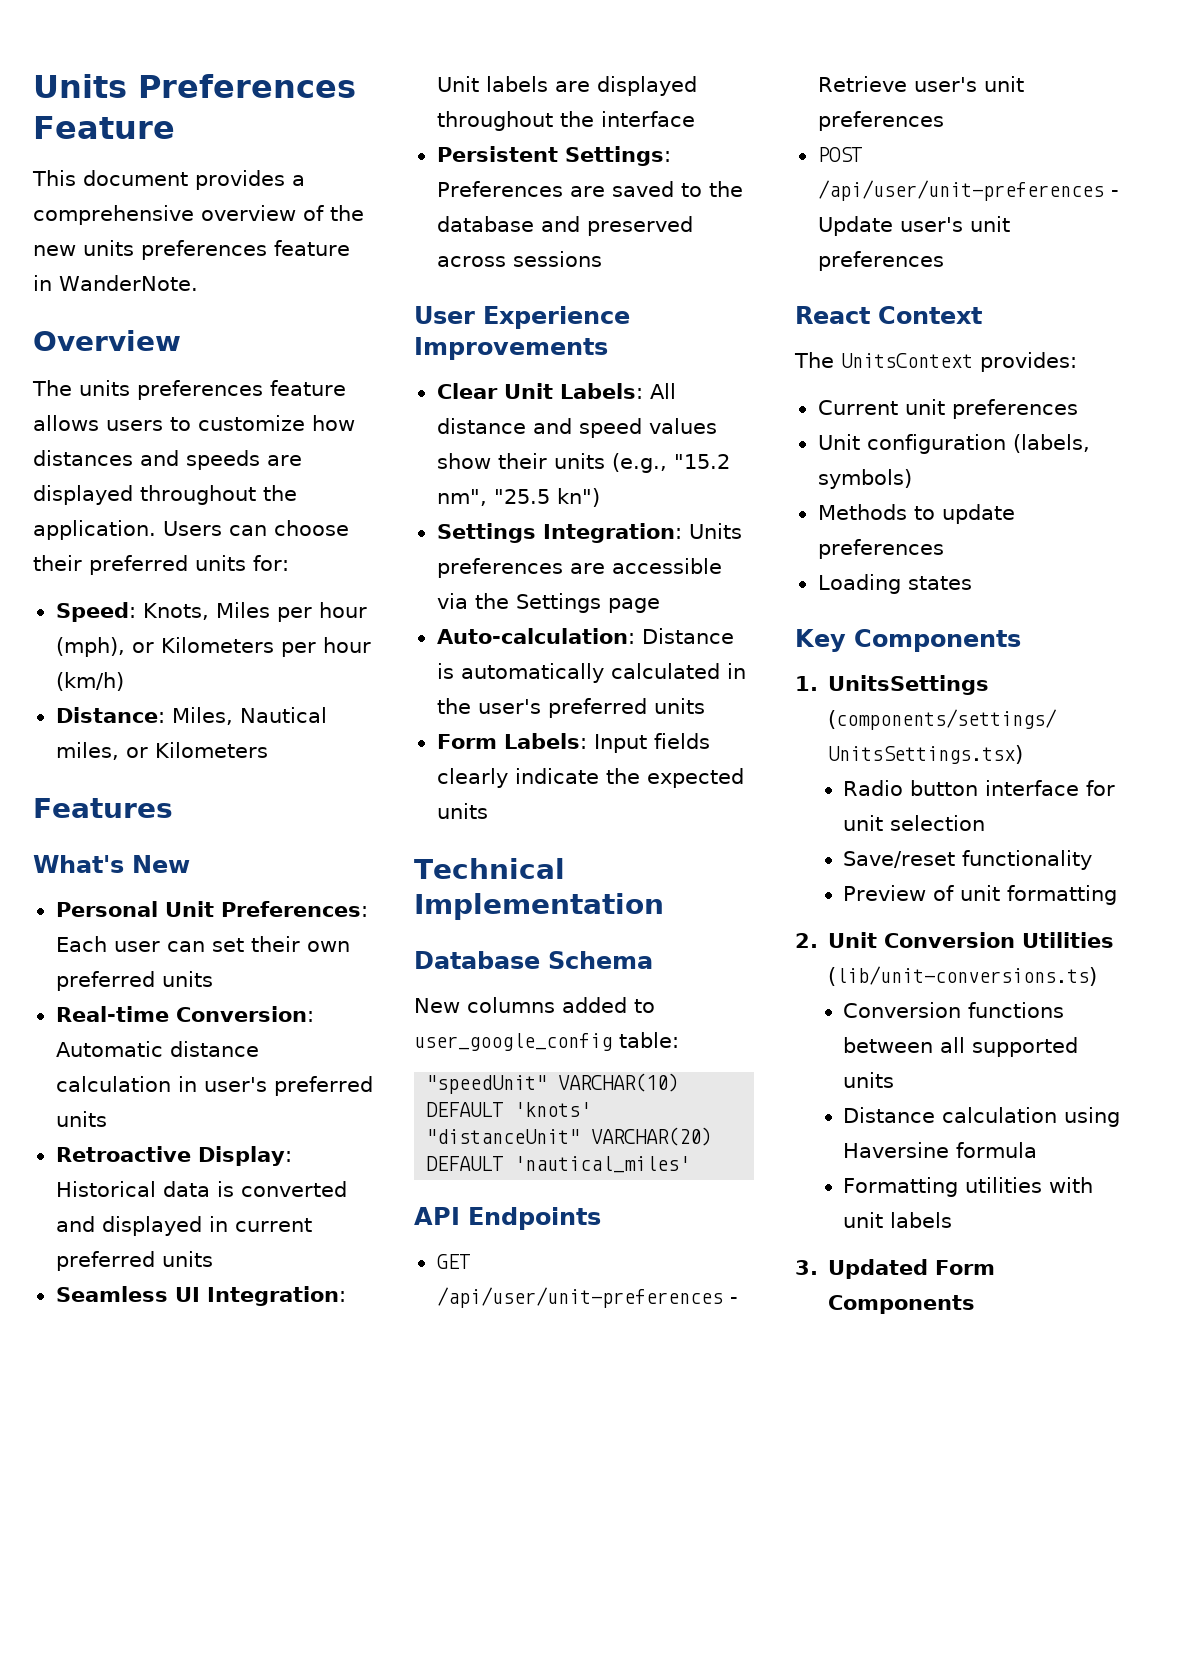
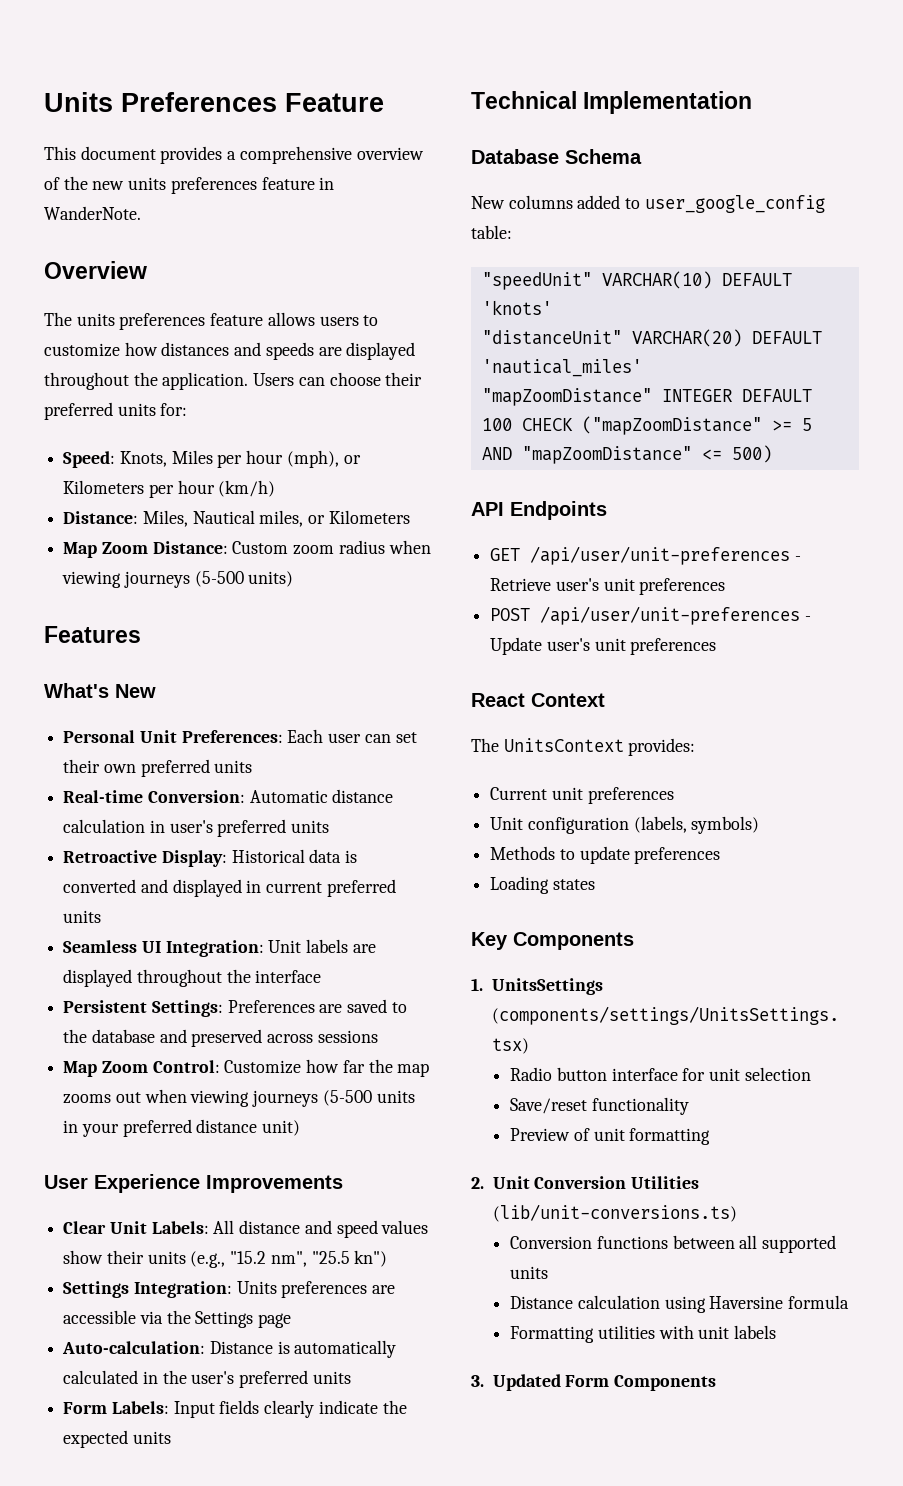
(268, 750) none -> [63,540,431,558] [62,571,294,588] // Map Zoom Distance: Custom zoom radius when viewing journeys (5-500 units)
(602, 259) none -> [63,1059,430,1077] [63,1089,415,1107] [63,1119,301,1137] // Map Zoom Control: Customize how far the map zooms out when viewing journeys (5-500 units in your preferred distance unit)
(691, 1164) none -> [481,388,812,406] [481,416,812,435] [481,445,772,464] // "mapZoomDistance" INTEGER DEFAULT 100 CHECK ("mapZoomDistance" >= 5 AND "mapZoomDistance" <= 500)

